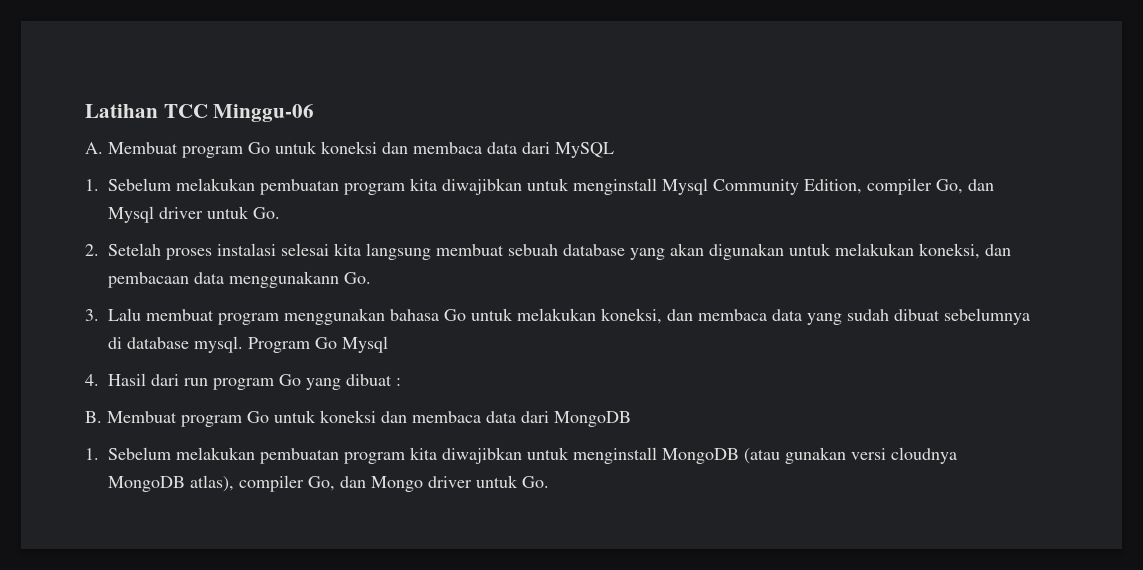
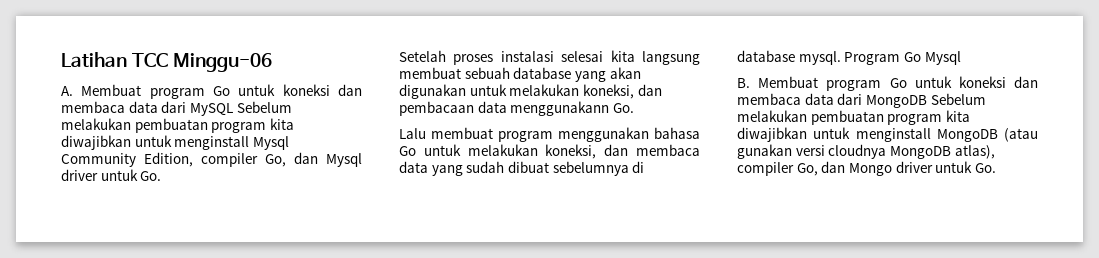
[85,179,99,191] // 1. -> (233, 109) none
[85,244,99,256] 2. -> (162, 176) none
[85,309,99,321] 3. -> (634, 108) none
[85,373,401,390] // 4. Hasil dari run program Go yang dibuat : -> (961, 58) none
[85,448,99,460] // 1. -> (927, 101) none

